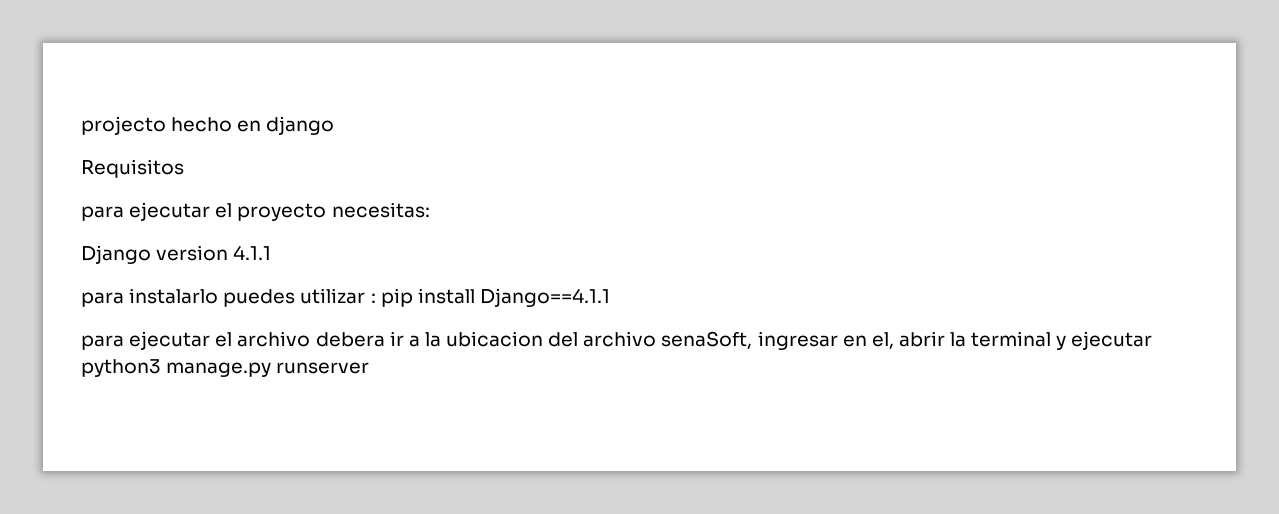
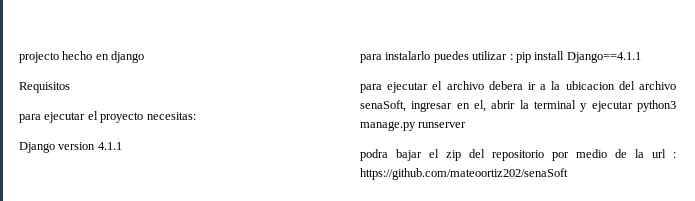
(370, 368) none -> [360,149,676,161] [360,168,568,180] // podra bajar el zip del repositorio por medio de la url : https://github.com/mateoortiz202/senaSoft

